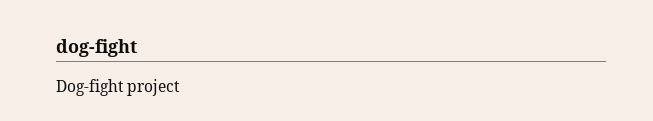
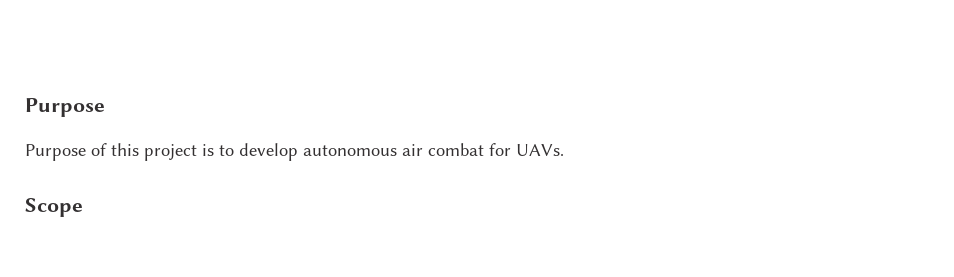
[56,39,137,57] [56,79,181,96] dog-fight // Dog-fight project -> [25,98,105,117] [25,143,564,161] [25,198,83,217] Purpose // Purpose of this project is to develop autonomous air combat for UAVs. // Scope

